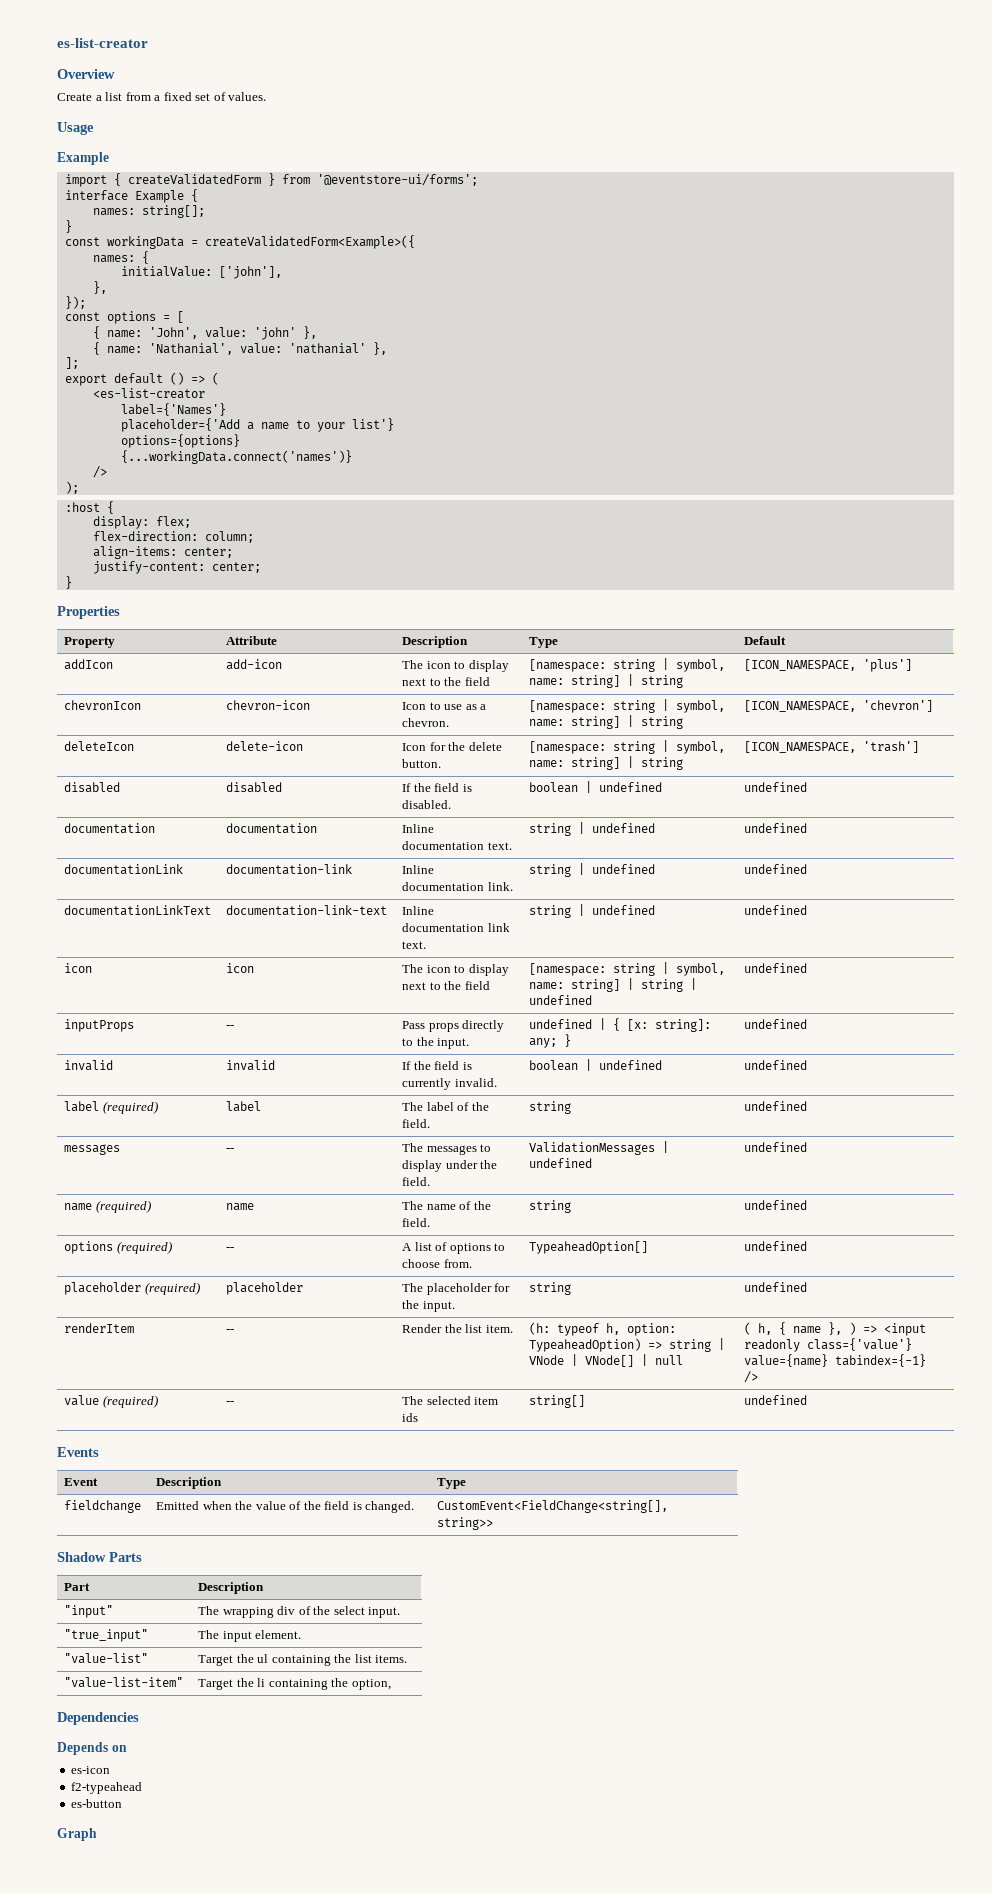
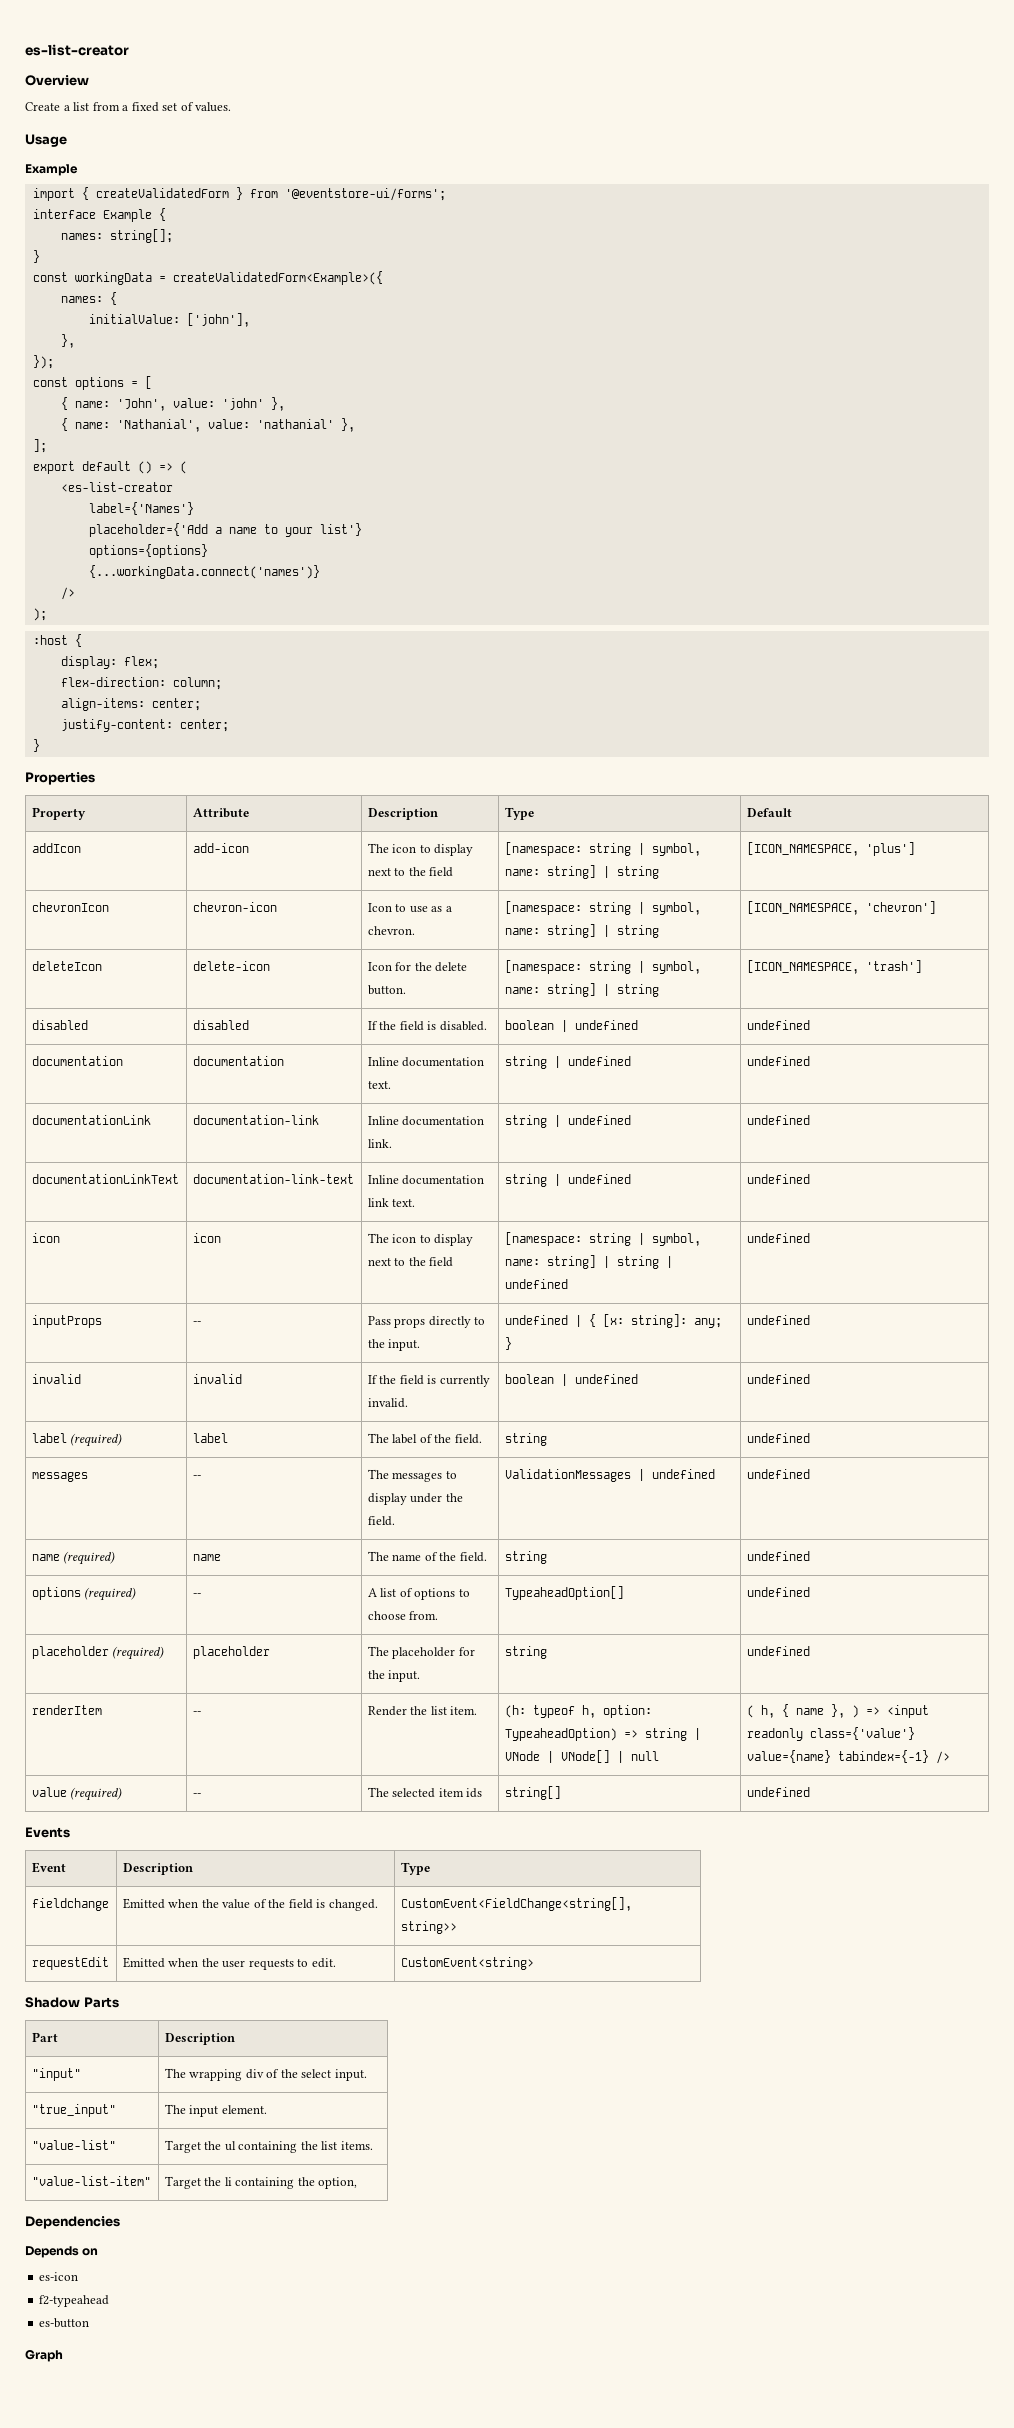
(494, 1523) none -> [31,1957,109,1970] [122,1957,336,1970] [400,1957,534,1970] // requestEdit | Emitted when the user requests to edit. | CustomEvent<string>

